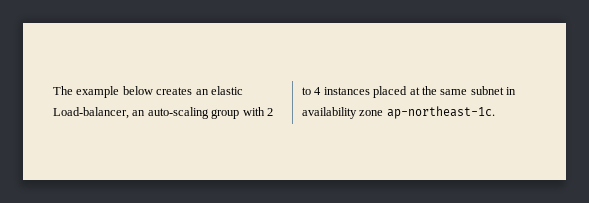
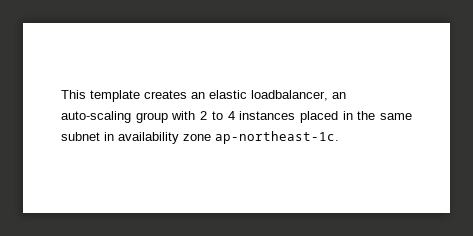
[53,86,153,98] The example below -> [61,90,140,102] This template
[53,107,129,119] Load-balancer, -> [251,90,328,101] loadbalancer,
[409,87,420,95] at -> [342,111,353,120] in

